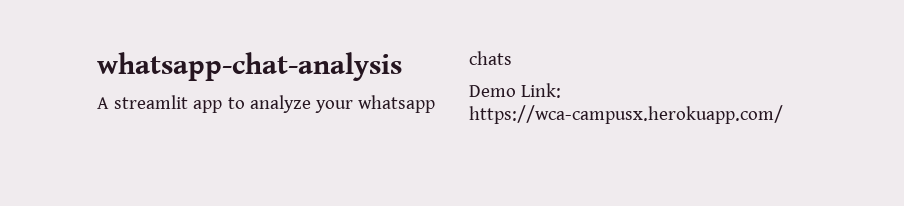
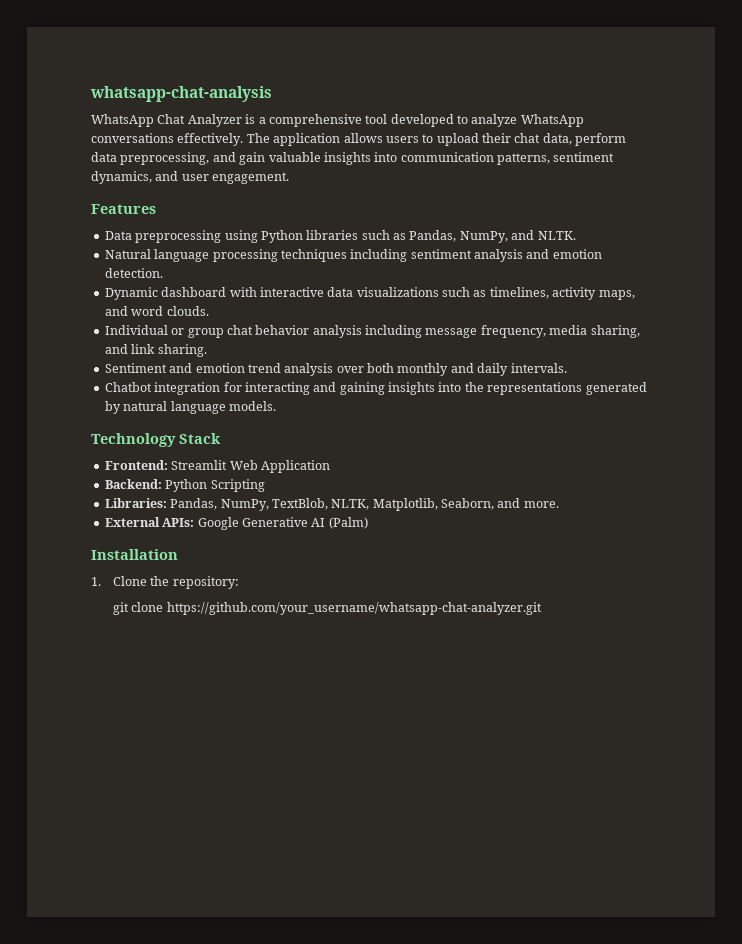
[97,95,435,113] [469,51,512,65] [469,83,561,98] [469,105,783,124] A streamlit app to analyze your whatsapp chats // Demo Link: https://wca-campusx.herokuapp.com/ -> [91,114,584,127] [91,133,627,146] [91,152,615,165] [91,171,290,184] [91,204,156,214] [104,230,576,243] [104,249,602,262] [104,268,163,278] [104,287,635,300] [104,306,209,316] [104,325,640,338] [104,344,207,357] [104,363,567,376] [104,382,647,395] [104,401,276,414] [91,433,221,447] [104,460,330,473] [104,479,265,492] [104,498,559,511] [104,517,368,530] [91,549,178,560] [91,576,239,589] [112,602,542,615] WhatsApp Chat Analyzer is a comprehensive tool developed to analyze WhatsApp conversations effectively. The application allows users to upload their chat data, perform data preprocessing, and gain valuable insights into communication patterns, sentiment dynamics, and user engagement. // Features // Data preprocessing using Python libraries such as Pandas, NumPy, and NLTK. // Natural language processing techniques including sentiment analysis and emotion detection. // Dynamic dashboard with interactive data visualizations such as timelines, activity maps, and word clouds. // Individual or group chat behavior analysis including message frequency, media sharing, and link sharing. // Sentiment and emotion trend analysis over both monthly and daily intervals. // Chatbot integration for interacting and gaining insights into the representations generated by natural language models. // Technology Stack // Frontend: Streamlit Web Application // Backend: Python Scripting // Libraries: Pandas, NumPy, TextBlob, NLTK, Matplotlib, Seaborn, and more. // External APIs: Google Generative AI (Palm) // Installation // 1. Clone the repository: // git clone https://github.com/your_username/whatsapp-chat-analyzer.git

